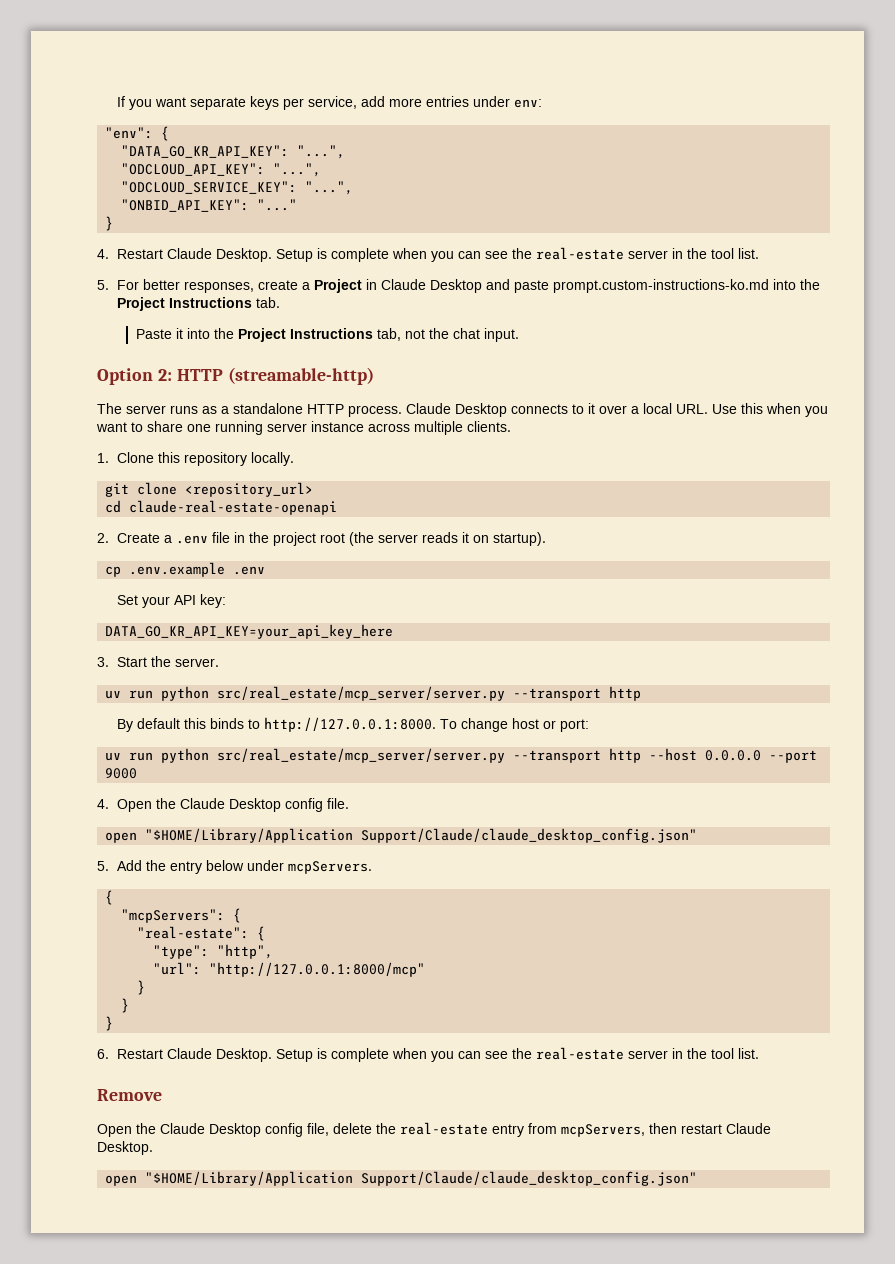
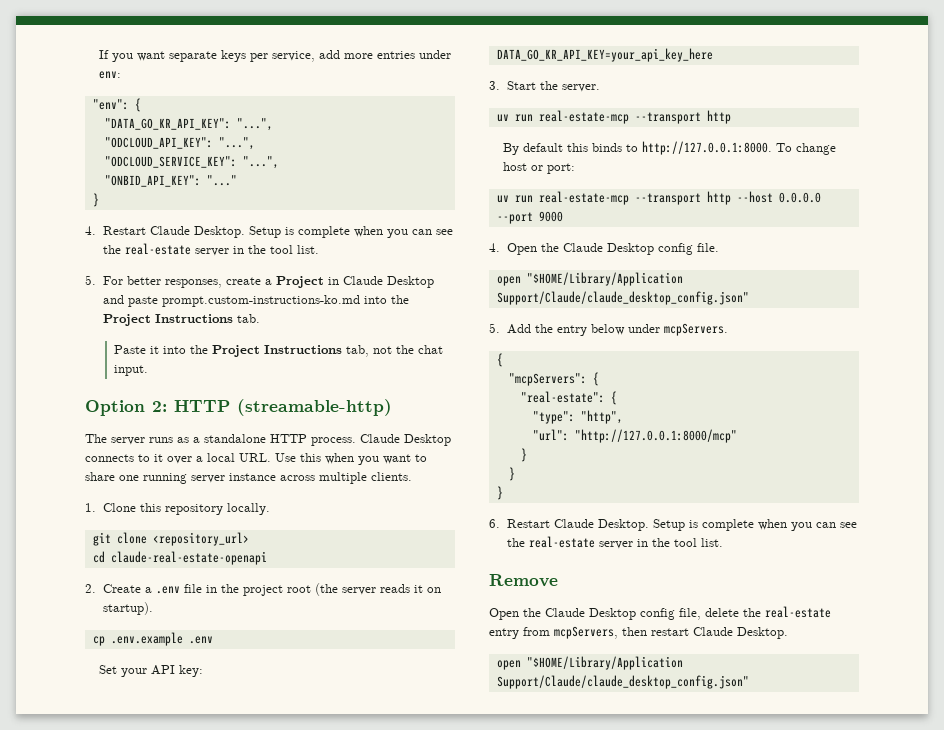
[161,686,506,701] python src/real_estate/mcp_server/server.py -> [538,110,629,124] real-estate-mcp
[161,748,506,763] python src/real_estate/mcp_server/server.py -> [538,191,629,205] real-estate-mcp

